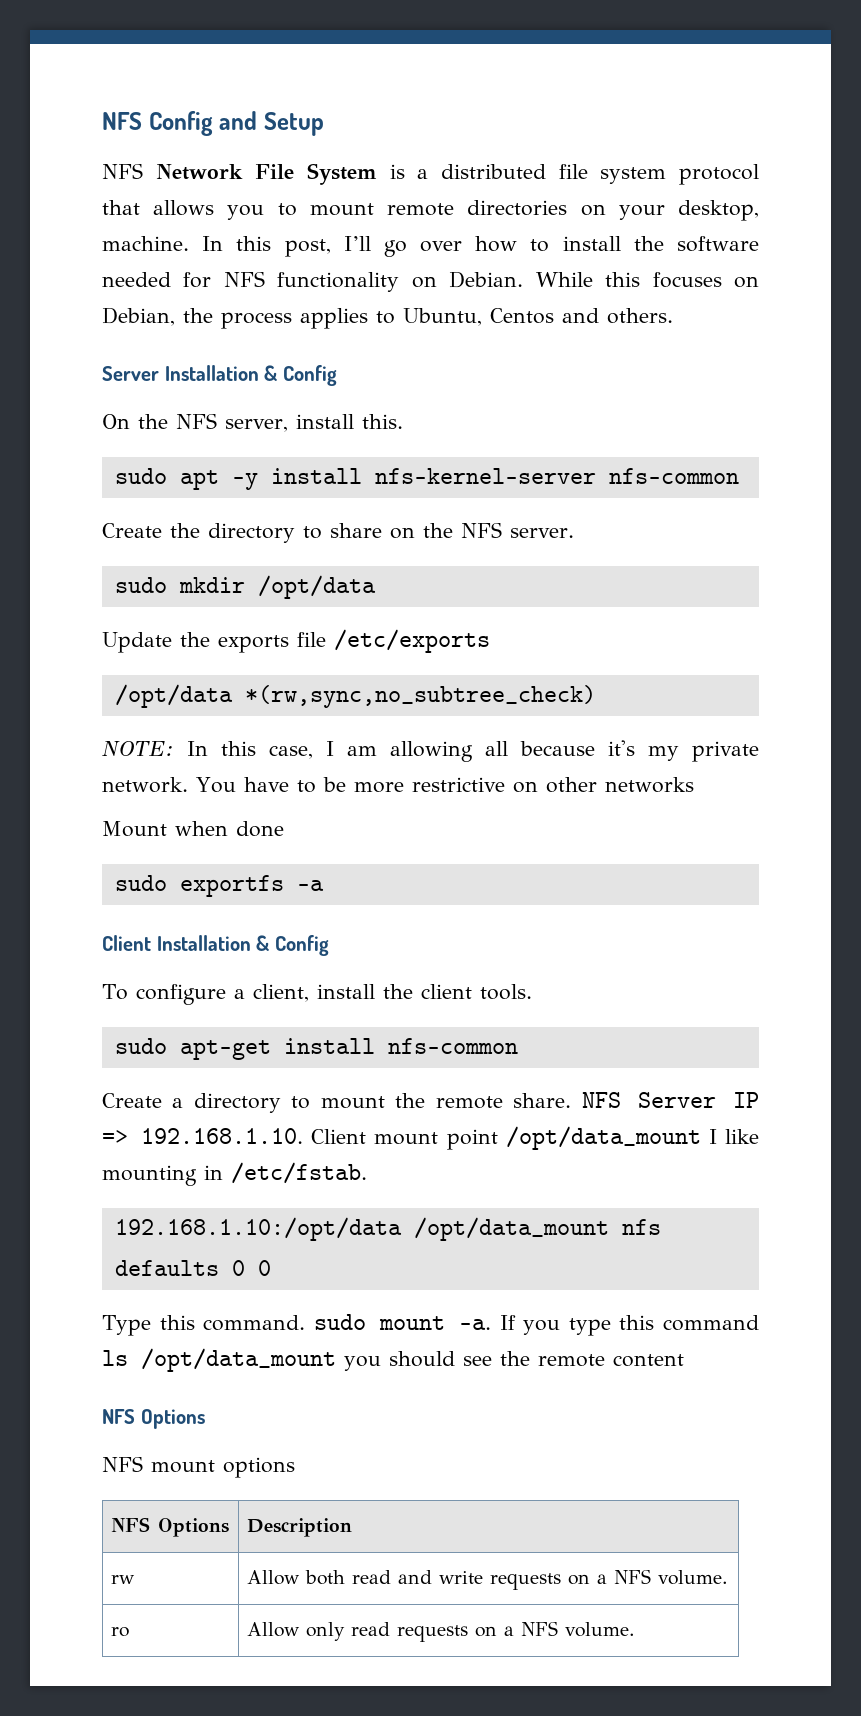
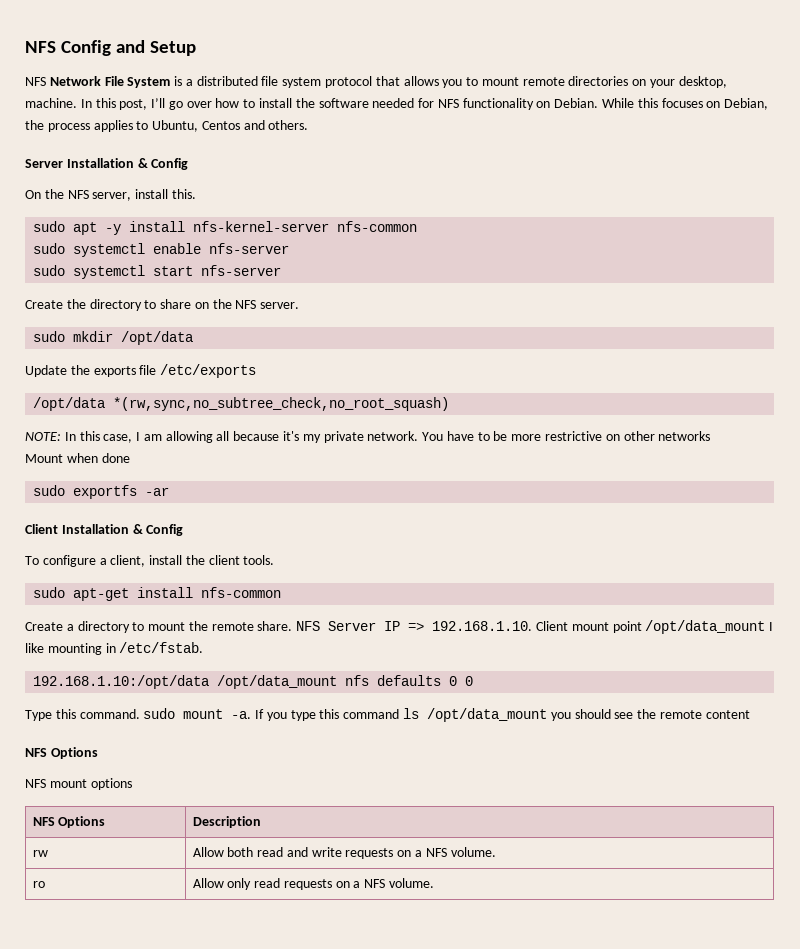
(739, 476) none -> [33,243,290,257] [33,265,282,279] // sudo systemctl enable nfs-server // sudo systemctl start nfs-server
[244,685,596,708] *(rw,sync,no_subtree_check) -> [113,397,450,411] *(rw,sync,no_subtree_check,no_root_squash)
[296,880,324,891] -a -> [145,487,170,496] -ar

